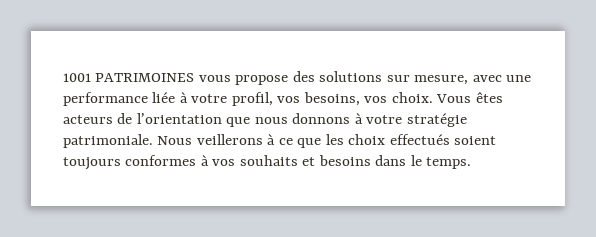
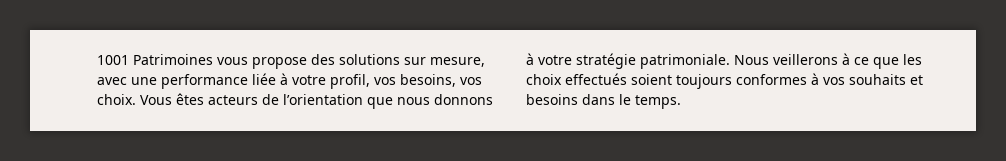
[95,73,195,82] PATRIMOINES -> [133,54,213,65] Patrimoines

